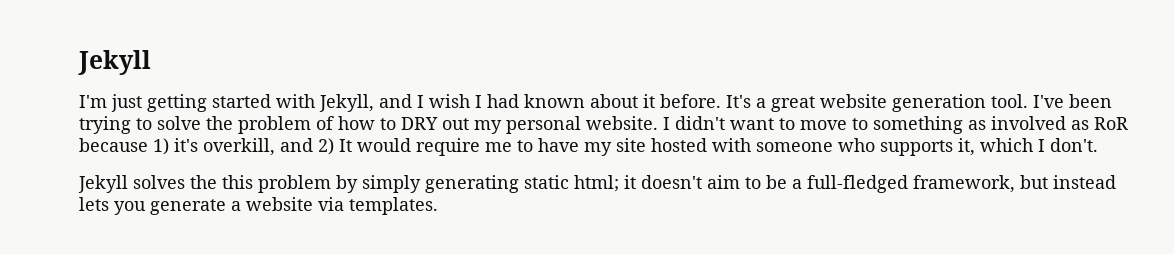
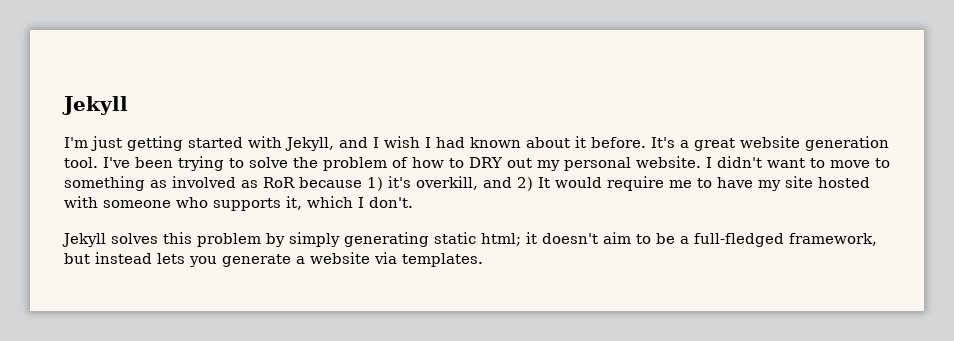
[190,175,217,189] the -> (158, 238) none

